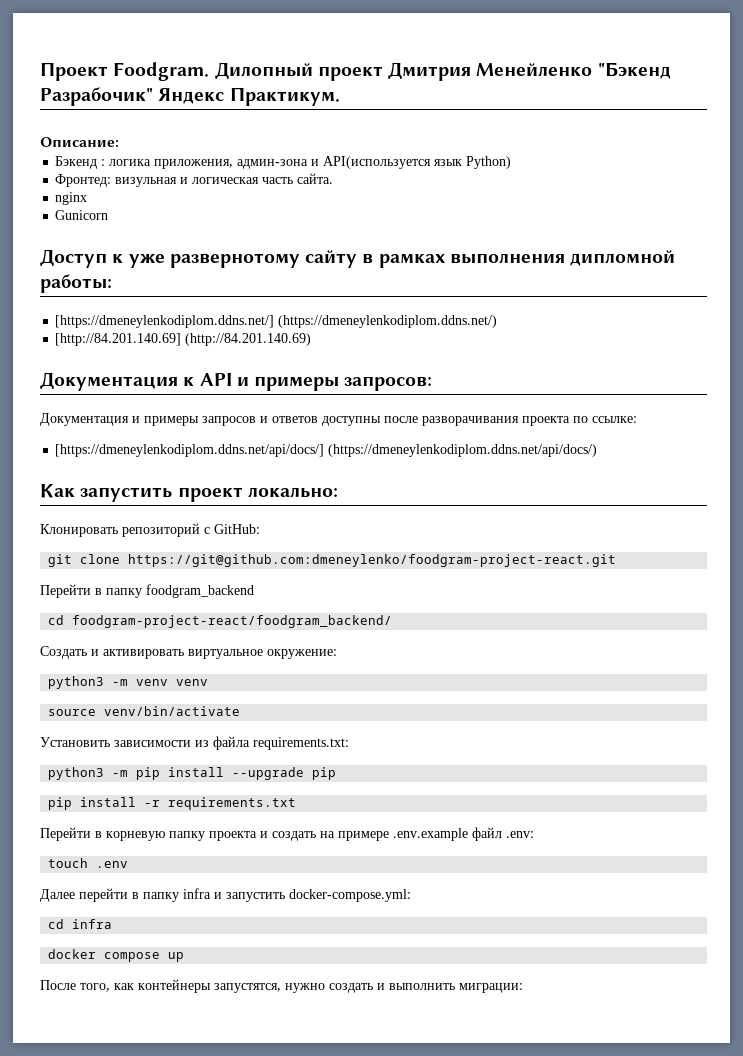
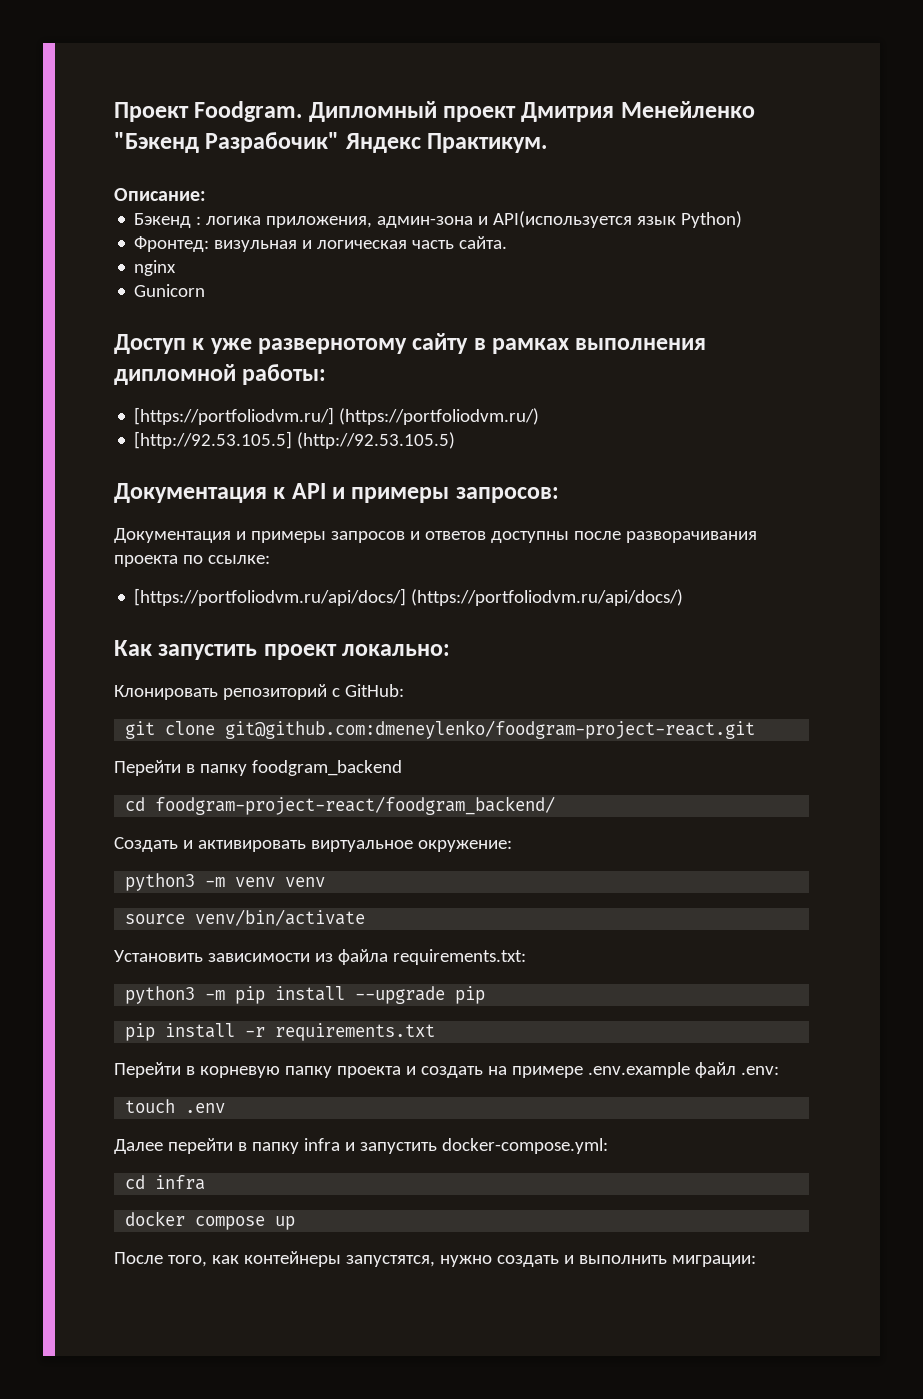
[214,62,313,79] Дилопный -> [308,101,437,122] Дипломный
[55,315,498,328] [55,333,312,346] [https://dmeneylenkodiplom.ddns.net/] (https://dmeneylenkodiplom.ddns.net/) // [http://84.201.140.69] (http://84.201.140.69) -> [134,407,540,425] [134,431,456,449] [https://portfoliodvm.ru/] (https://portfoliodvm.ru/) // [http://92.53.105.5] (http://92.53.105.5)
[55,444,598,457] [https://dmeneylenkodiplom.ddns.net/api/docs/] (https://dmeneylenkodiplom.ddns.net/api/docs/) -> [134,588,684,606] [https://portfoliodvm.ru/api/docs/] (https://portfoliodvm.ru/api/docs/)
[128,554,617,567] https://git@github.com:dmeneylenko/foodgram-project-react.git -> [225,720,756,739] git@github.com:dmeneylenko/foodgram-project-react.git

